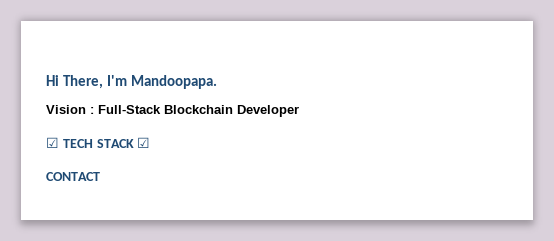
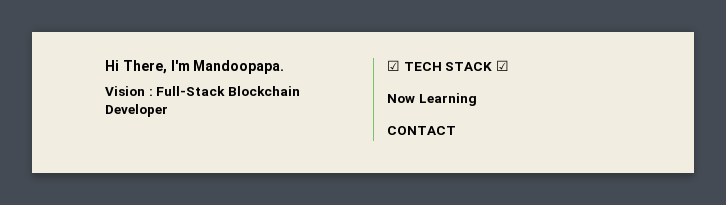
(151, 142) none -> [387,93,477,106] // Now Learning

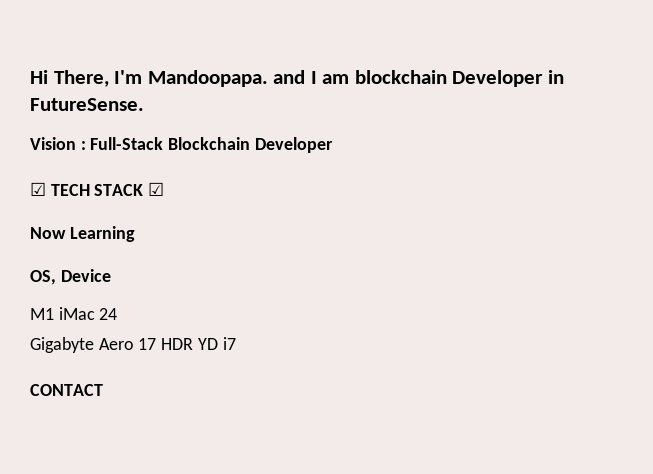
(285, 67) none -> [273,70,564,87] [30,98,144,111] and I am blockchain Developer in FutureSense.
(477, 99) none -> [30,269,111,285] [30,307,118,320] [30,337,236,353] // OS, Device // M1 iMac 24 // Gigabyte Aero 17 HDR YD i7

